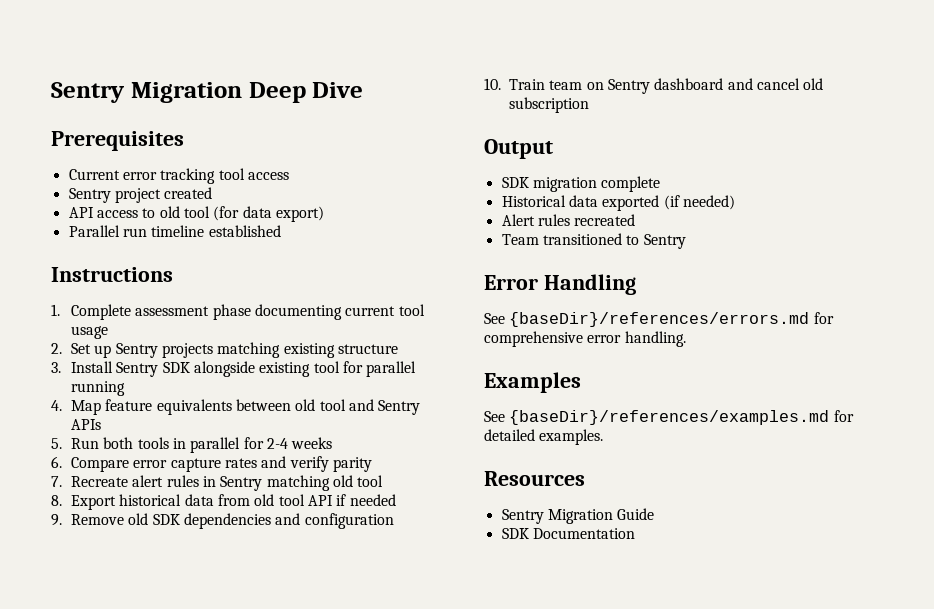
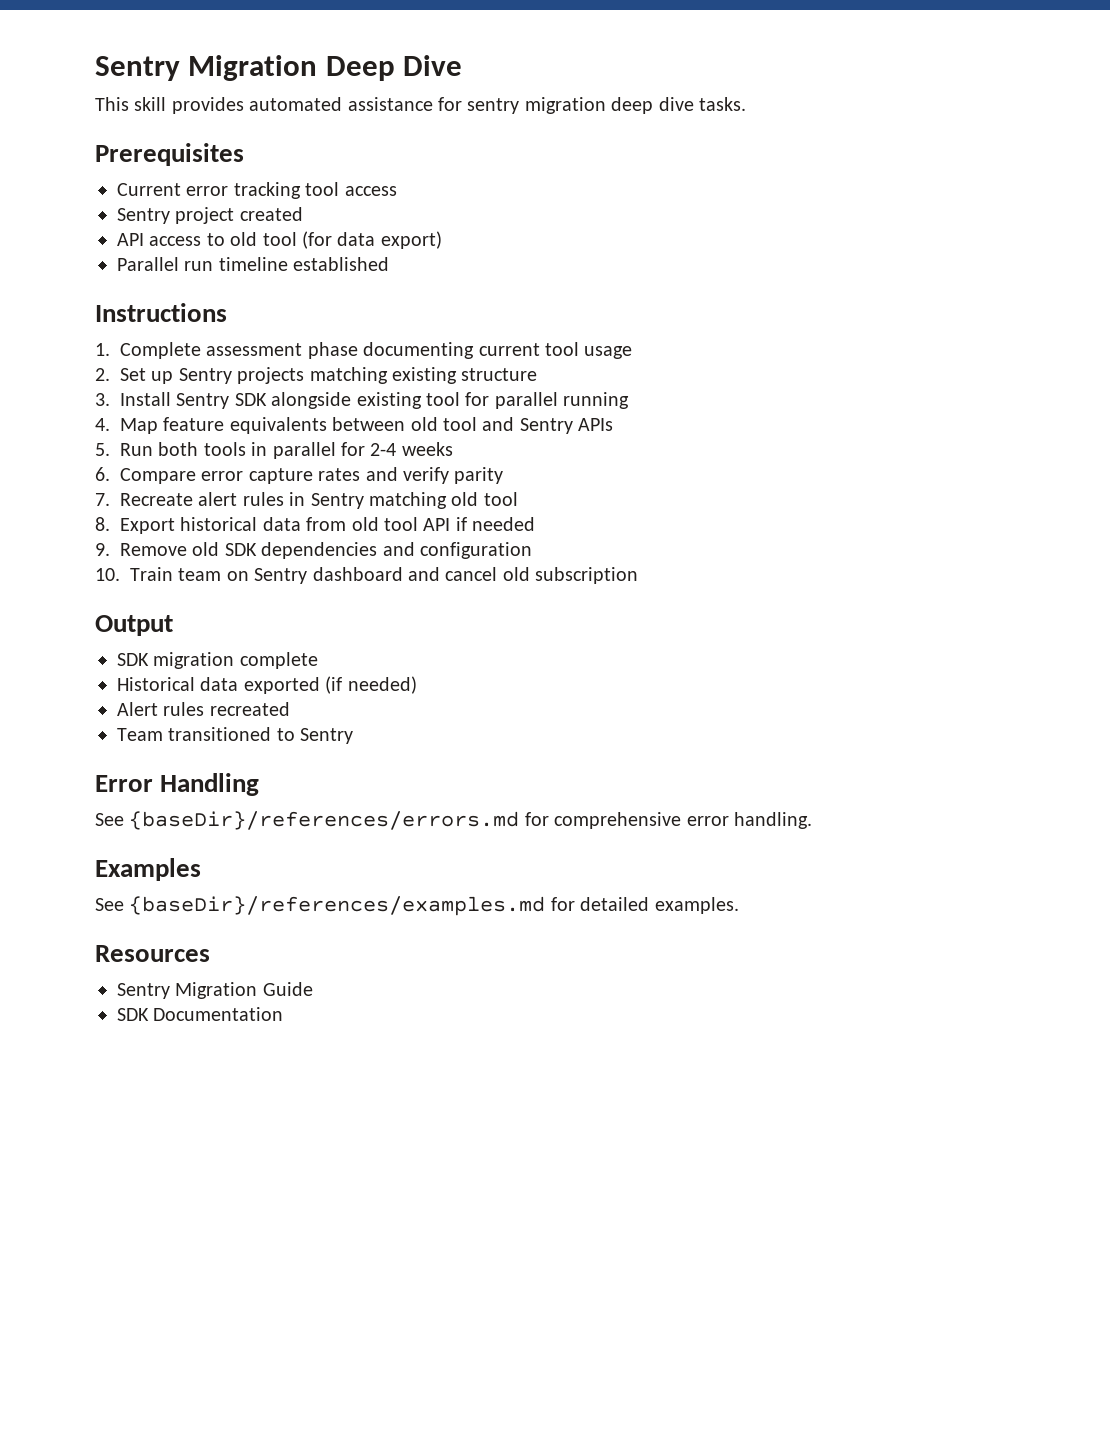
(364, 90) none -> [95,97,746,114] // This skill provides automated assistance for sentry migration deep dive tasks.

